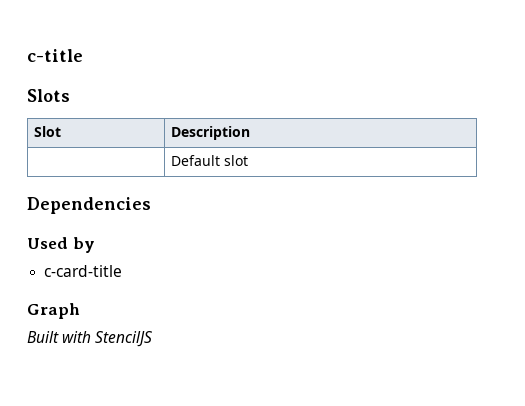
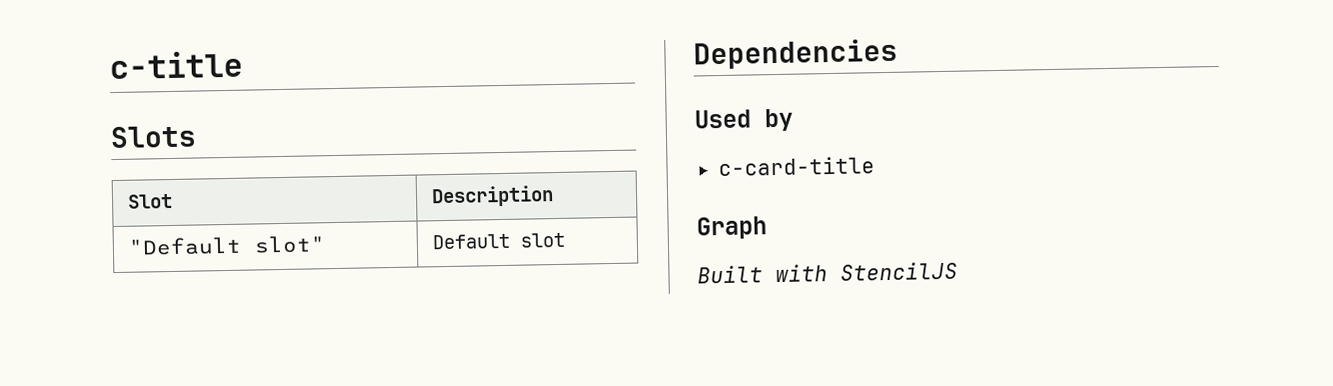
(250, 133) none -> [127,235,326,256] "Default slot"

